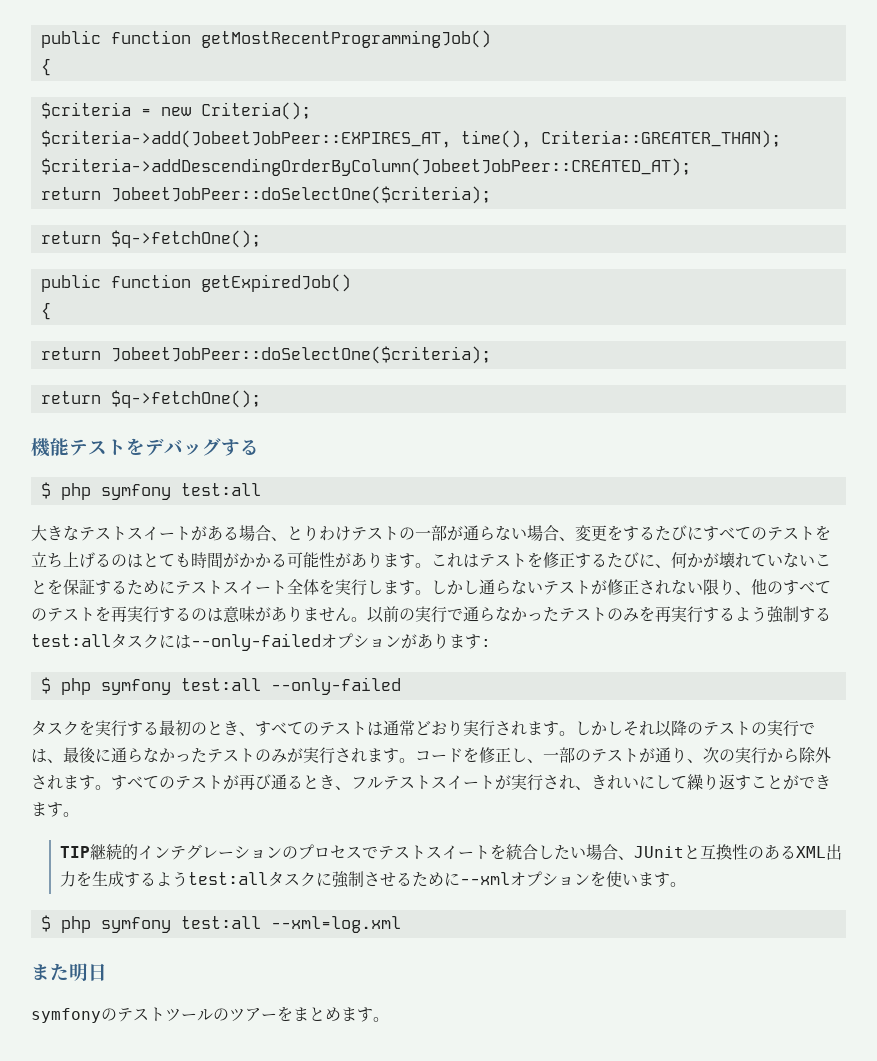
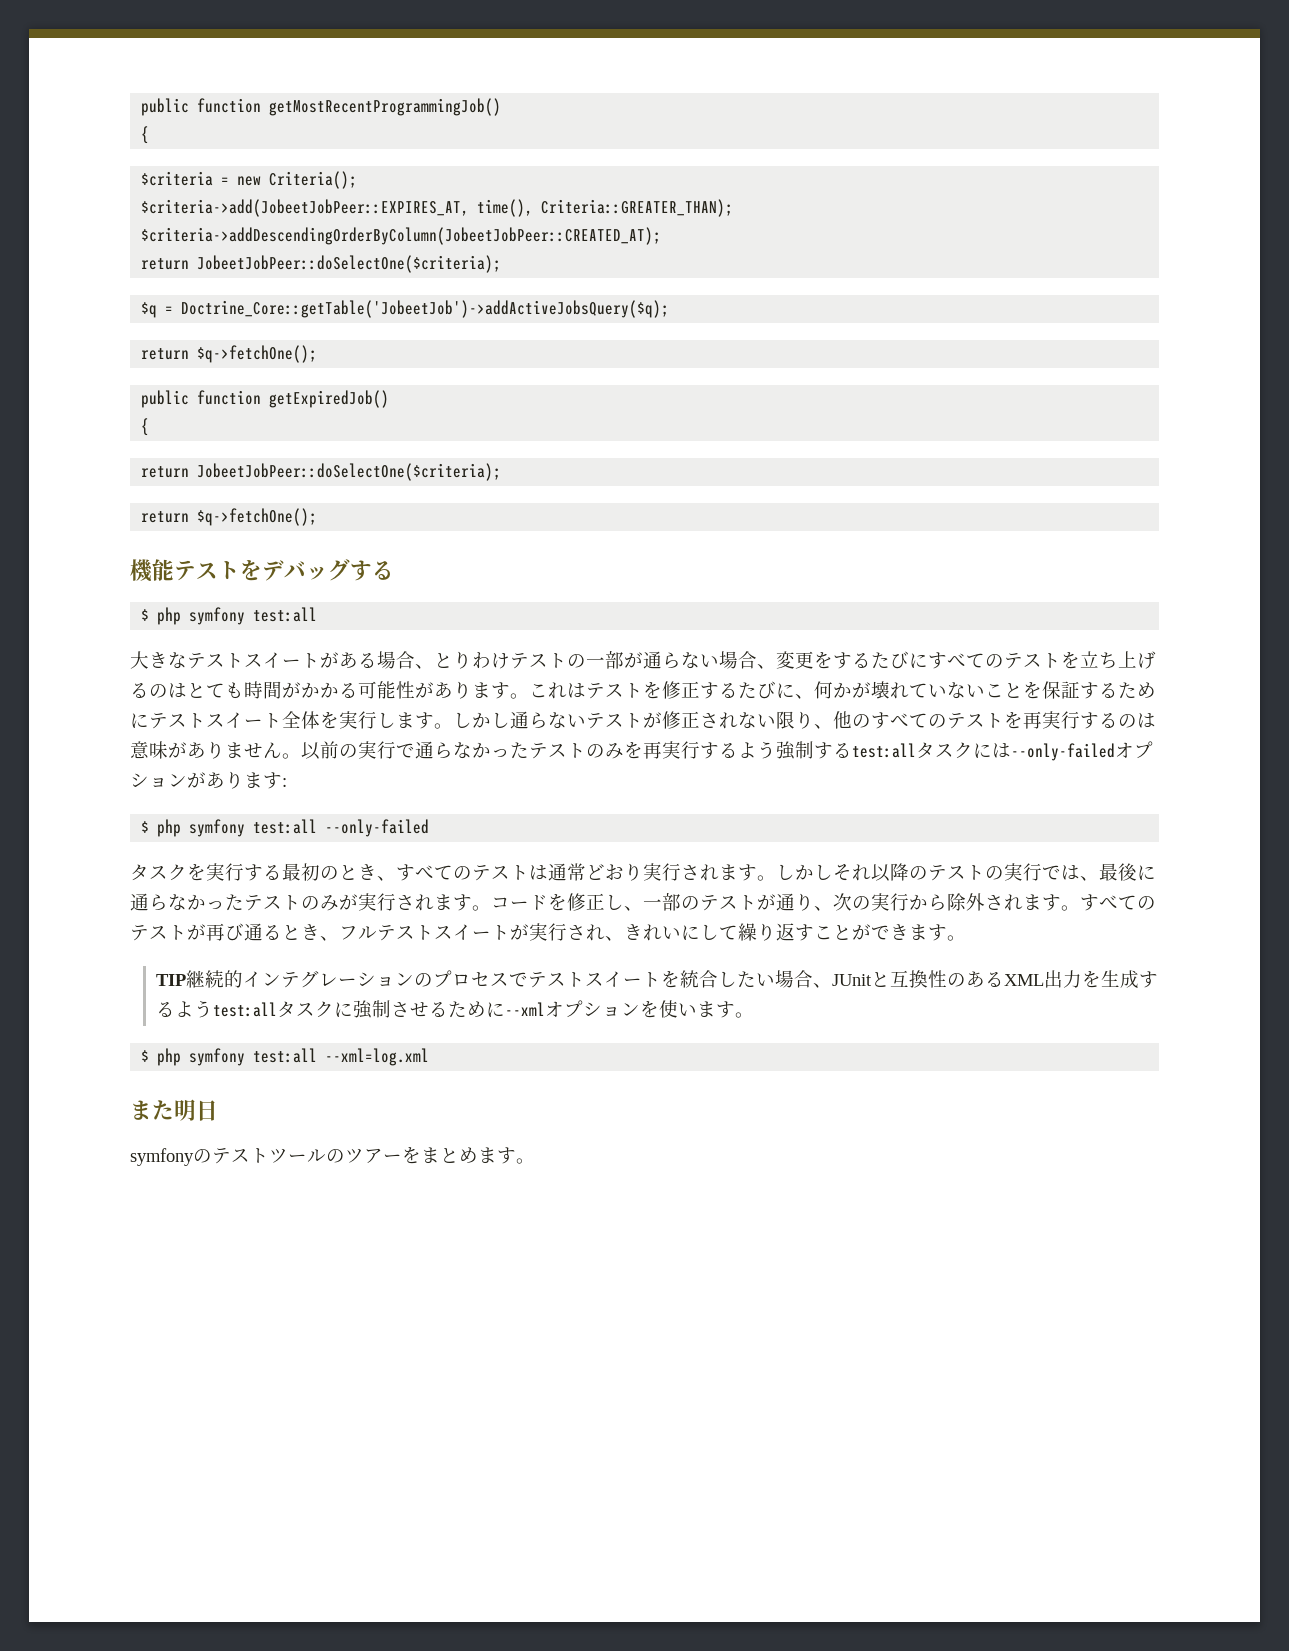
(491, 195) none -> [141,300,670,318] // $q = Doctrine_Core::getTable('JobeetJob')->addActiveJobsQuery($q);

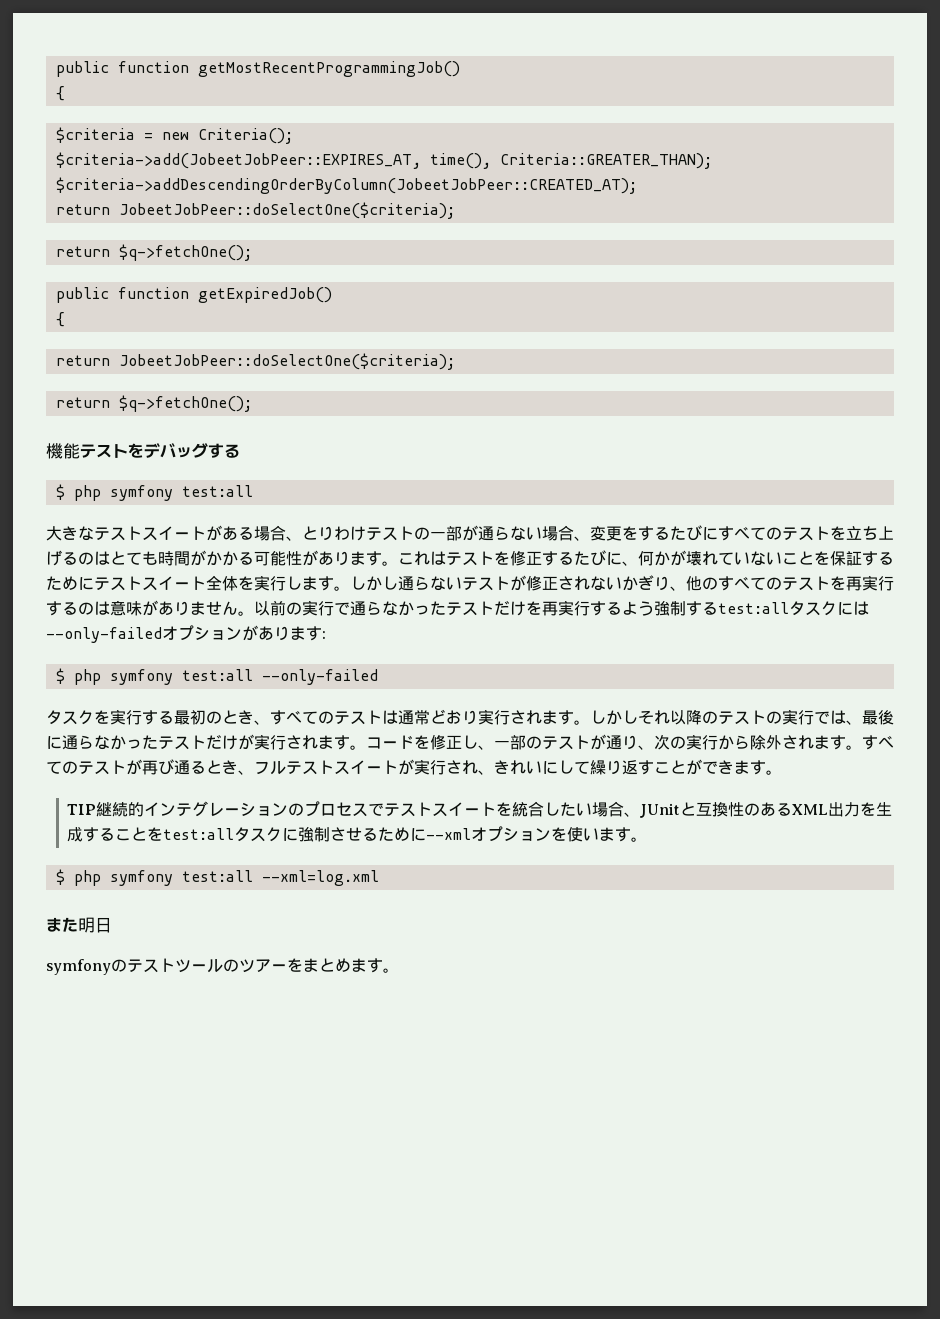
[141,300,670,318] // $q = Doctrine_Core::getTable('JobeetJob')->addActiveJobsQuery($q); -> (455, 210) none
[776,711,795,729] 限 -> [622,575,654,591] かぎ
[586,743,624,759] のみ -> [494,601,526,616] だけ
[301,895,339,911] のみ -> [206,735,238,750] だけ
[175,1000,214,1018] よう -> [115,827,164,841] ことを

